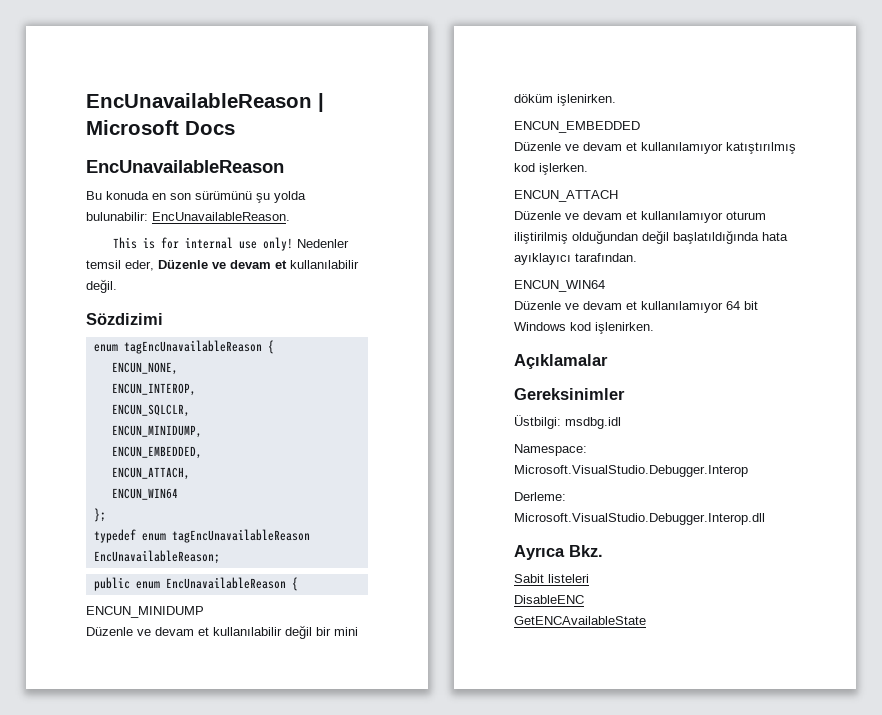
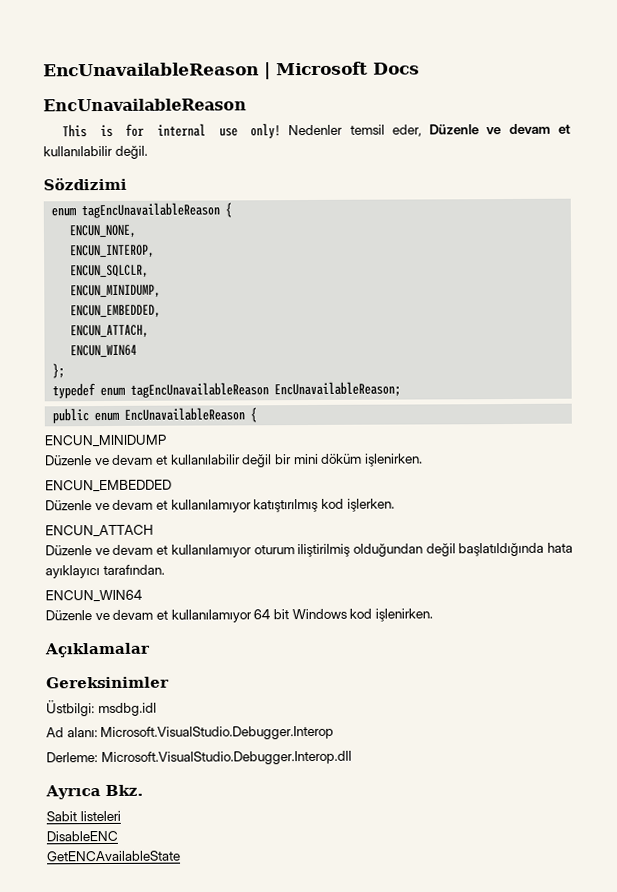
[86,191,306,203] [86,212,290,221] // Bu konuda en son sürümünü şu yolda bulunabilir: EncUnavailableReason. -> (247, 105) none
[514,444,587,456] Namespace: -> [46,727,98,738] Ad alanı:

